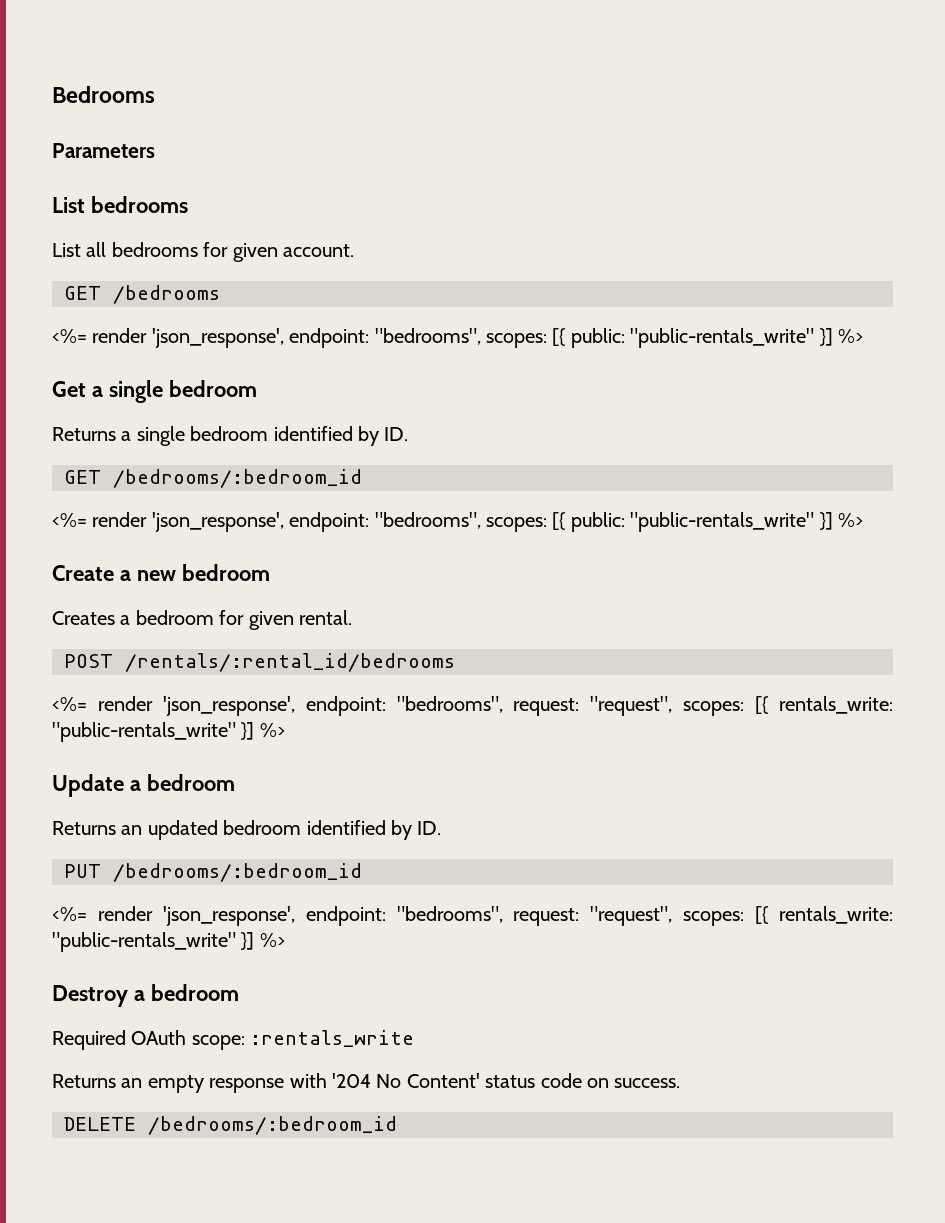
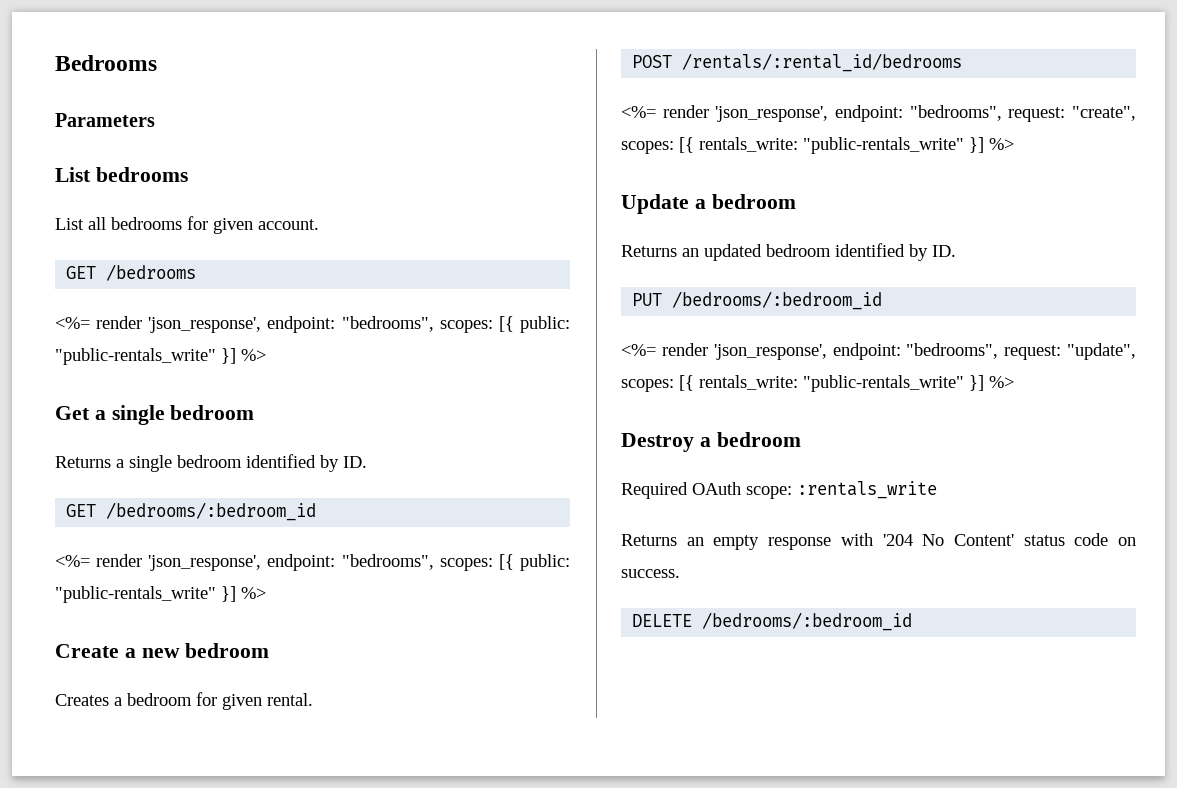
[590,696,673,716] "request", -> [1072,106,1136,121] "create",
[590,906,673,926] "request", -> [1067,343,1136,360] "update",

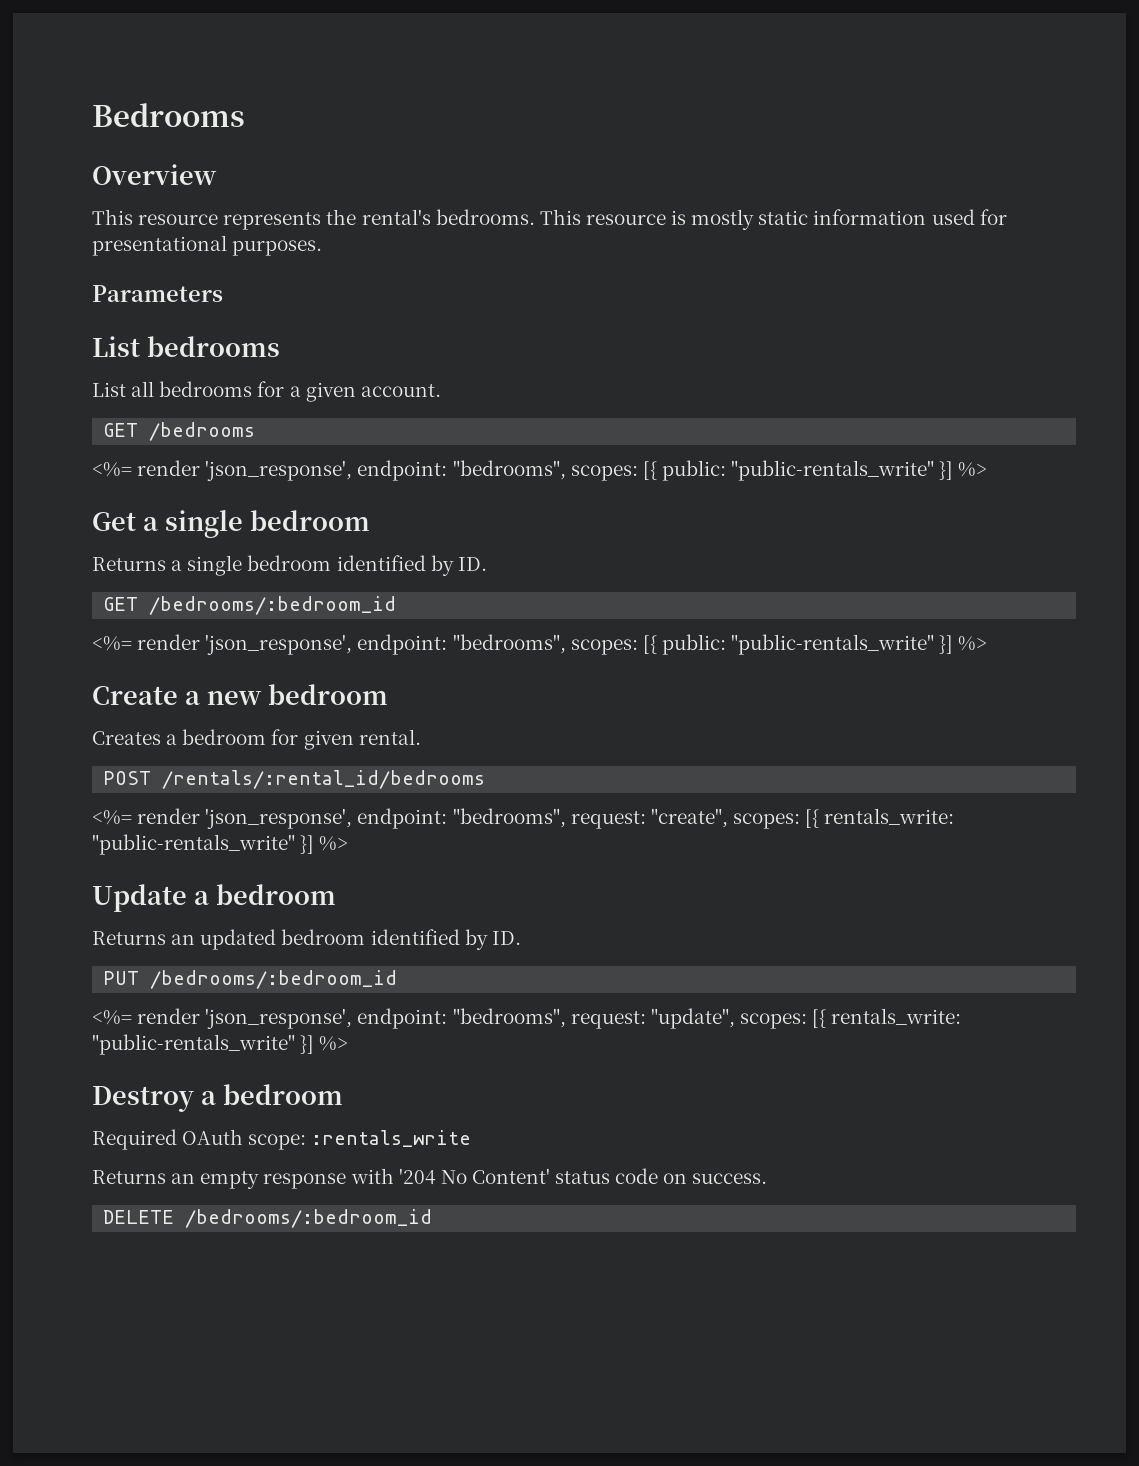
(157, 63) none -> [92,164,217,185] [92,209,1007,230] [92,235,323,256] // Overview // This resource represents the rental's bedrooms. This resource is mostly static information used for presentational purposes.
(208, 223) none -> [289,386,301,397] a

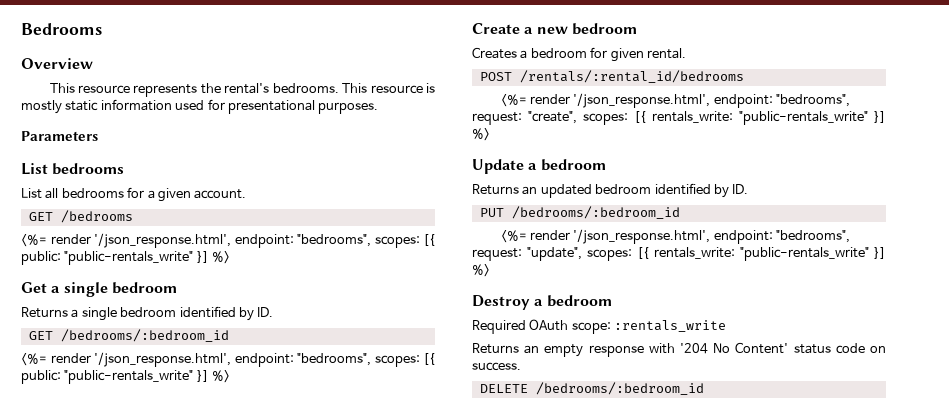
[205,460,353,481] 'json_response', -> [94,233,231,248] '/json_response.html',
[205,634,353,655] 'json_response', -> [94,352,231,367] '/json_response.html',
[205,808,353,829] 'json_response', -> [573,93,711,108] '/json_response.html',
[205,1008,353,1029] 'json_response', -> [573,229,711,244] '/json_response.html',

